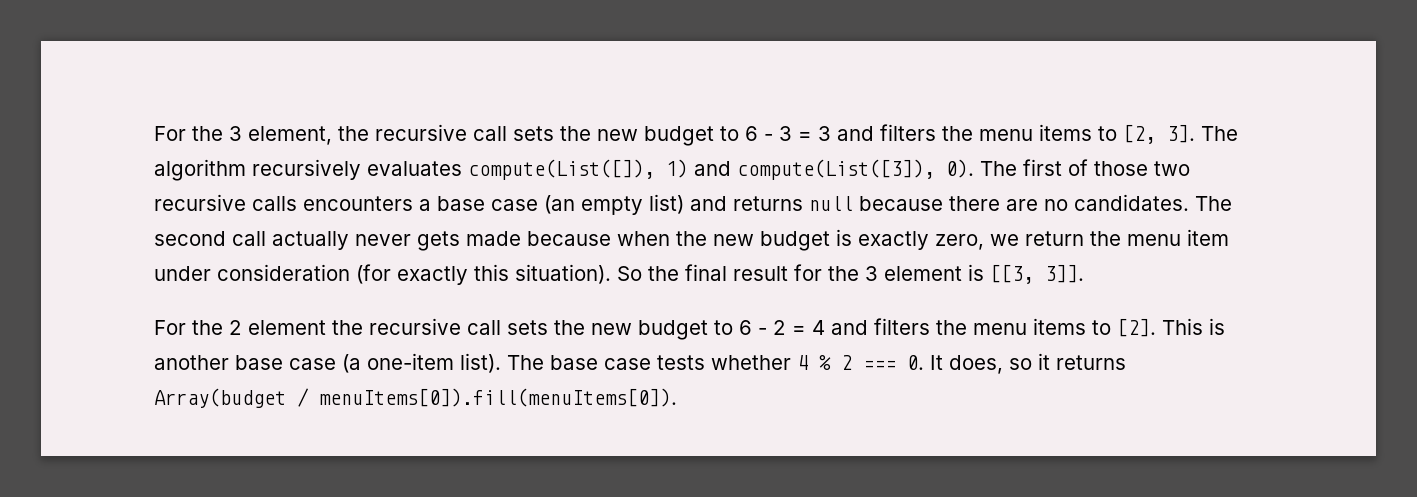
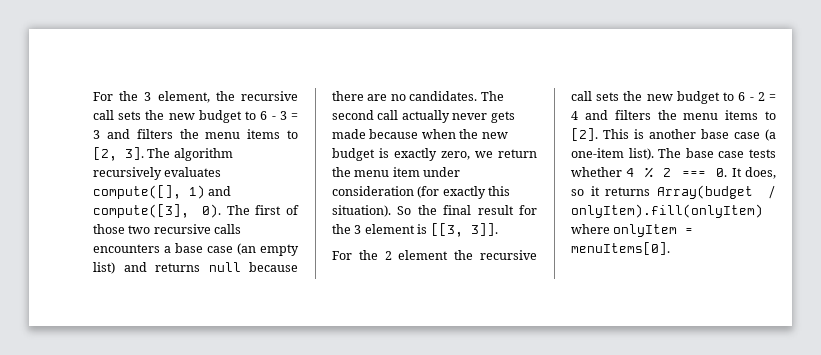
[468,159,655,180] compute(List([]), -> [93,185,181,199] compute([],
[737,159,935,180] compute(List([3]), -> [93,204,189,218] compute([3],
[319,388,677,407] menuItems[0]).fill(menuItems[0]). -> [571,204,763,218] [571,224,694,237] [571,242,670,255] onlyItem).fill(onlyItem) where onlyItem = menuItems[0].

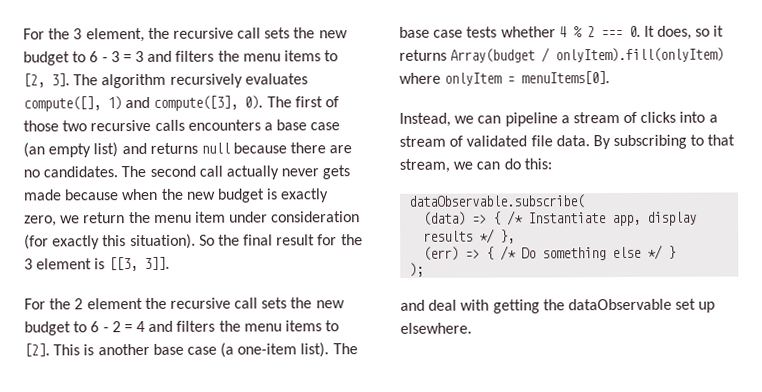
(670, 248) none -> [399,111,718,127] [399,134,736,150] [399,158,552,173] [408,194,586,209] [423,210,698,227] [423,228,516,244] [423,244,677,261] [409,262,425,277] [400,298,716,314] [400,322,472,334] // Instead, we can pipeline a stream of clicks into a stream of validated file data. By subscribing to that stream, we can do this: // dataObservable.subscribe( // (data) => { /* Instantiate app, display results */ }, // (err) => { /* Do something else */ } // ); // and deal with getting the dataObservable set up elsewhere.

